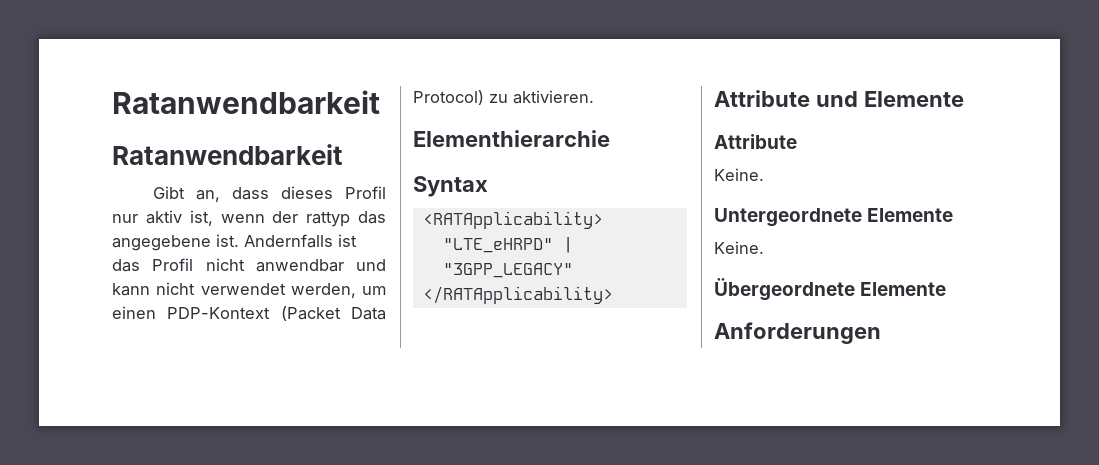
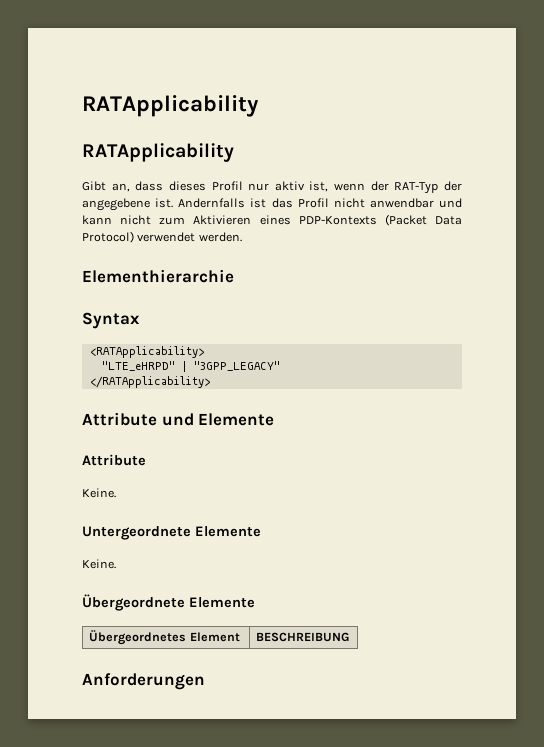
[112,90,380,114] [112,144,343,165] Ratanwendbarkeit // Ratanwendbarkeit -> [82,95,259,117] [82,143,234,162] RATApplicability // RATApplicability
[306,211,386,227] rattyp das -> [394,181,462,194] RAT-Typ der
[200,283,386,298] [112,306,271,319] verwendet werden, um einen PDP-Kontext -> [159,215,377,225] zum Aktivieren eines PDP-Kontexts
[489,90,594,104] zu aktivieren. -> [137,232,242,242] verwendet werden.
(947, 289) none -> [89,630,240,645] [256,632,350,642] // Übergeordnetes Element | BESCHREIBUNG

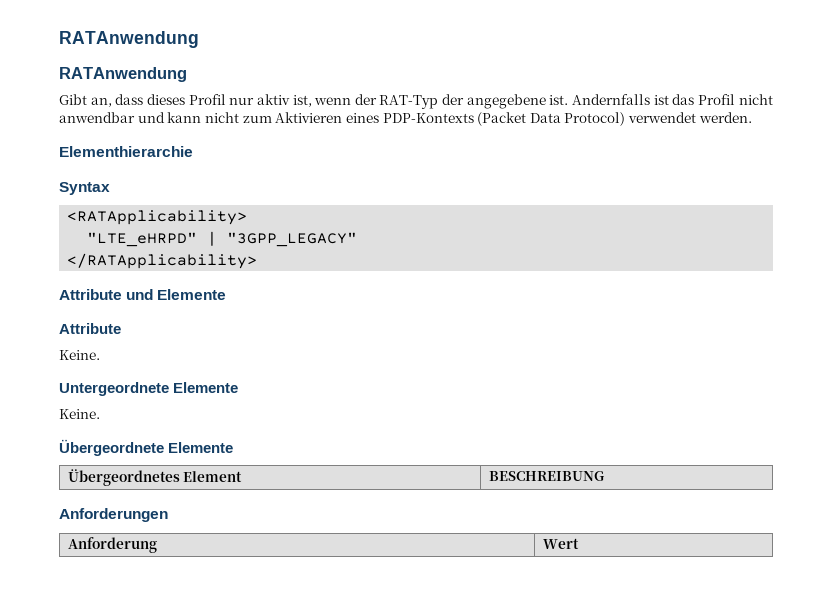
[82,95,259,117] [82,143,234,162] RATApplicability // RATApplicability -> [59,31,199,48] [59,67,187,82] RATAnwendung // RATAnwendung
(205, 681) none -> [67,537,157,553] [542,538,579,549] // Anforderung | Wert

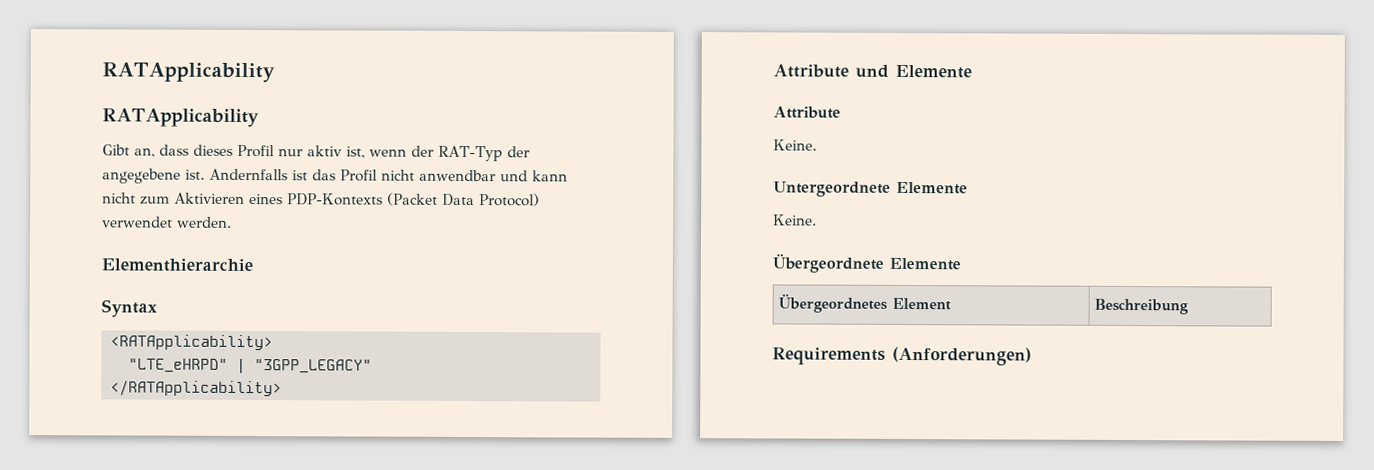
[59,31,199,48] [59,67,187,82] RATAnwendung // RATAnwendung -> [102,62,275,83] [102,108,259,128] RATApplicability // RATApplicability
[488,471,605,481] [59,508,168,522] [67,537,157,553] [542,538,579,549] BESCHREIBUNG // Anforderungen // Anforderung | Wert -> [1094,298,1190,315] [772,346,1032,366] Beschreibung // Requirements (Anforderungen)

